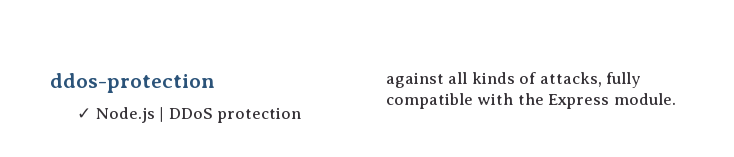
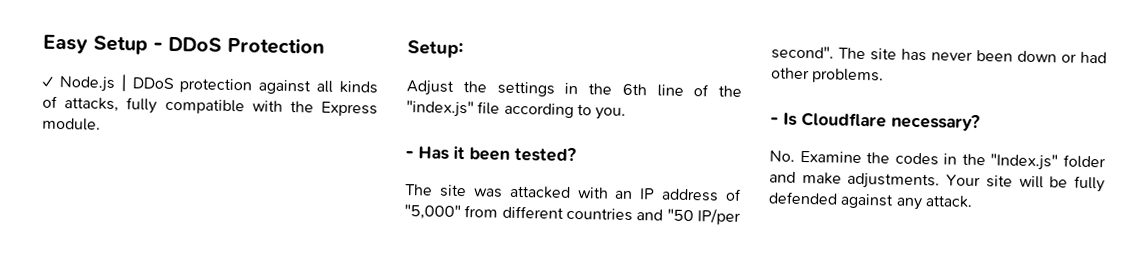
[50,73,215,93] ddos-protection -> [43,34,325,55] Easy Setup - DDoS Protection
(676, 99) none -> [407,40,464,59] [406,80,742,97] [406,100,627,120] [405,145,576,163] [404,184,742,202] [404,204,741,225] [771,45,1107,64] [771,67,885,84] [770,111,980,132] [769,150,1106,171] [769,171,1105,193] [768,191,973,211] // Setup: // Adjust the settings in the 6th line of the "index.js" file according to you. // - Has it been tested? // The site was attacked with an IP address of "5,000" from different countries and "50 IP/per second". The site has never been down or had other problems. // - Is Cloudflare necessary? // No. Examine the codes in the "Index.js" folder and make adjustments. Your site will be fully defended against any attack.

